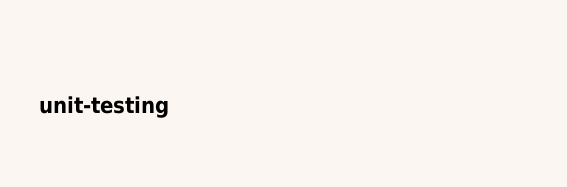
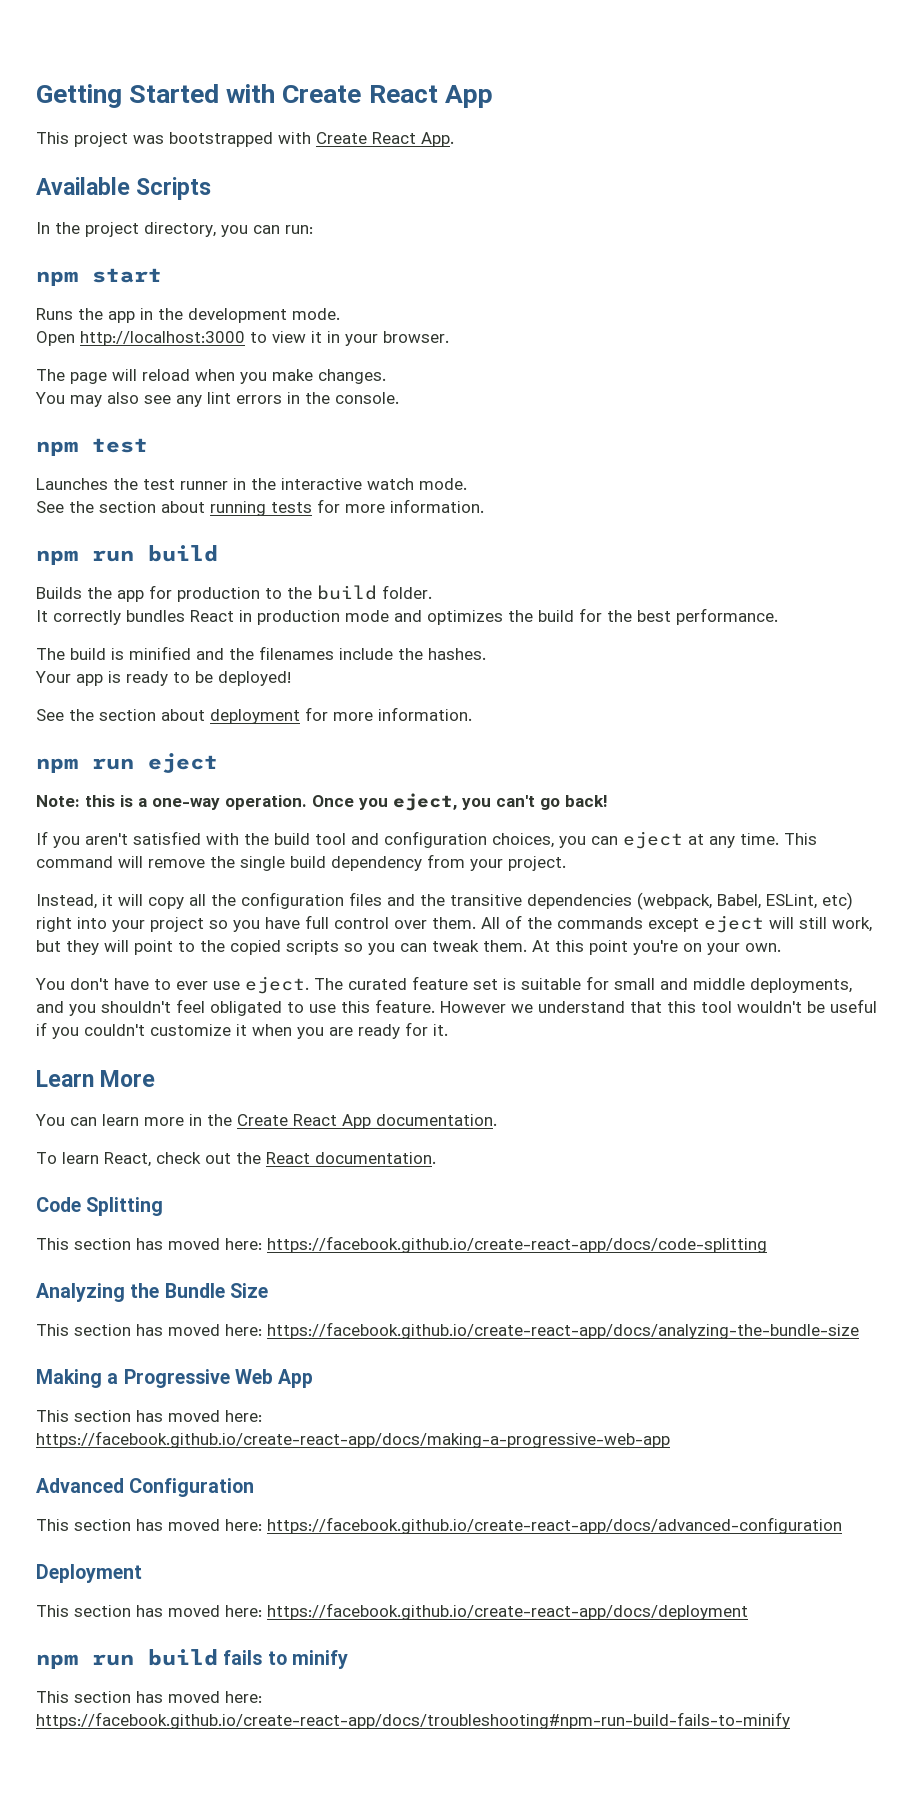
[39,96,169,118] unit-testing -> [36,84,493,108] [36,132,454,147] [36,177,212,200] [36,222,313,237] [36,268,162,286] [36,308,340,323] [36,331,449,346] [36,369,386,384] [35,392,399,407] [36,438,148,456] [36,478,467,490] [36,499,484,516] [36,545,218,565] [36,585,432,602] [36,608,778,625] [36,646,486,660] [35,671,291,686] [36,707,472,724] [36,753,218,773] [36,793,607,811] [36,831,817,849] [36,854,566,871] [36,892,853,910] [36,915,872,933] [36,940,781,955] [35,976,852,994] [36,999,877,1016] [36,1022,448,1039] [36,1070,156,1087] [35,1114,497,1129] [36,1152,436,1167] [36,1197,164,1216] [36,1236,767,1253] [36,1283,268,1302] [36,1322,859,1339] [36,1369,314,1388] [36,1410,262,1422] [36,1431,670,1448] [36,1478,255,1497] [36,1517,842,1534] [36,1564,142,1583] [36,1603,748,1620] [36,1649,348,1669] [36,1691,262,1703] [36,1712,790,1729] Getting Started with Create React App // This project was bootstrapped with Create React App. // Available Scripts // In the project directory, you can run: // npm start // Runs the app in the development mode. // Open http://localhost:3000 to view it in your browser. // The page will reload when you make changes. // You may also see any lint errors in the console. // npm test // Launches the test runner in the interactive watch mode. // See the section about running tests for more information. // npm run build // Builds the app for production to the build folder. // It correctly bundles React in production mode and optimizes the build for the best performance. // The build is minified and the filenames include the hashes. // Your app is ready to be deployed! // See the section about deployment for more information. // npm run eject // Note: this is a one-way operation. Once you eject, you can't go back! // If you aren't satisfied with the build tool and configuration choices, you can eject at any time. This command will remove the single build dependency from your project. // Instead, it will copy all the configuration files and the transitive dependencies (webpack, Babel, ESLint, etc) right into your project so you have full control over them. All of the commands except eject will still work, but they will point to the copied scripts so you can tweak them. At this point you're on your own. // You don't have to ever use eject. The curated feature set is suitable for small and middle deployments, and you shouldn't feel obligated to use this feature. However we understand that this tool wouldn't be useful if you couldn't customize it when you are ready for it. // Learn More // You can learn more in the Create React App documentation. // To learn React, check out the React documentation. // Code Splitting // This section has moved here: https://facebook.github.io/create-react-app/docs/code-splitting // Analyzing the Bundle Size // This section has moved here: https://facebook.github.io/create-react-app/docs/analyzing-the-bundle-size // Making a Progressive Web App // This section has moved here: https://facebook.github.io/create-react-app/docs/making-a-progressive-web-app // Advanced Configuration // This section has moved here: https://facebook.github.io/create-react-app/docs/advanced-configuration // Deployment // This section has moved here: https://facebook.github.io/create-react-app/docs/deployment // npm run build fails to minify // This section has moved here: https://facebook.github.io/create-react-app/docs/troubleshooting#npm-run-build-fails-to-minify

